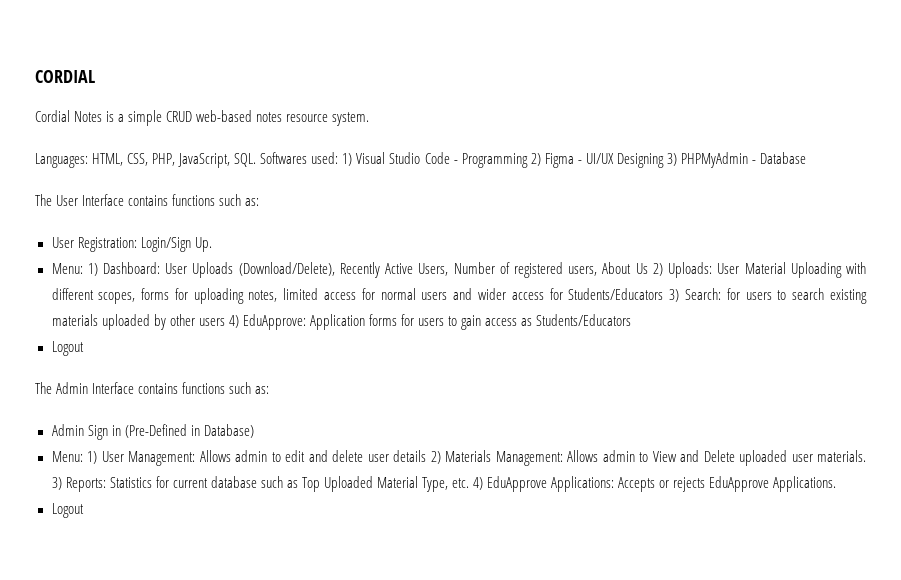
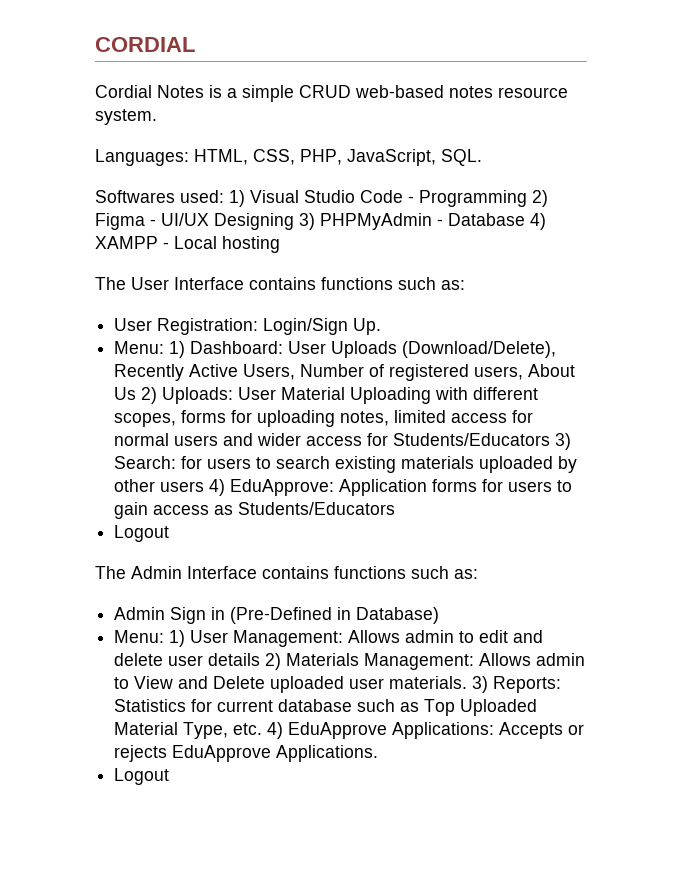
(257, 160) none -> (482, 157) //
(807, 158) none -> [530,213,546,230] [95,236,280,253] 4) XAMPP - Local hosting

